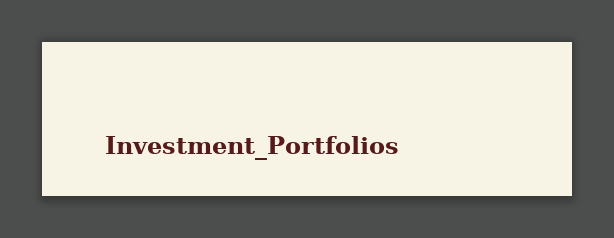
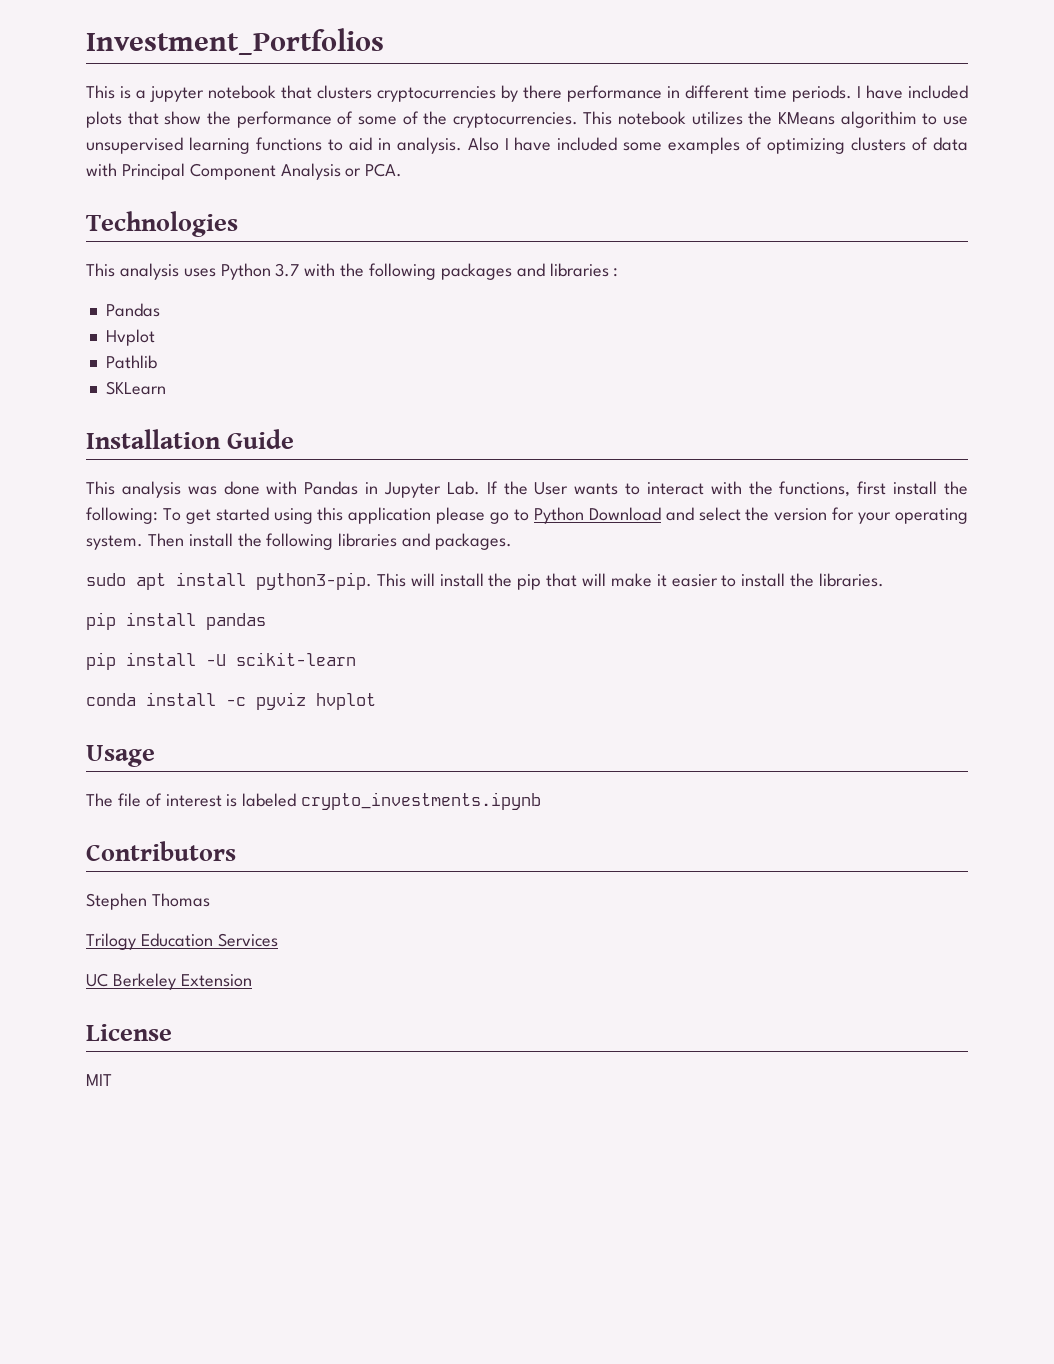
(399, 148) none -> [86,85,968,102] [86,111,968,128] [86,137,969,154] [86,163,403,180] [86,211,238,237] [86,263,619,280] [105,303,160,317] [105,329,155,346] [105,355,157,369] [105,381,166,395] [86,429,295,449] [86,481,969,498] [86,507,969,524] [86,533,513,550] [86,572,885,590] [86,612,266,630] [86,652,356,670] [86,692,376,710] [86,745,155,767] [86,792,542,810] [86,841,236,861] [86,893,210,910] [86,933,278,950] [86,973,252,990] [86,1024,172,1041] [86,1074,112,1086] // This is a jupyter notebook that clusters cryptocurrencies by there performance in different time periods. I have included plots that show the performance of some of the cryptocurrencies. This notebook utilizes the KMeans algorithim to use unsupervised learning functions to aid in analysis. Also I have included some examples of optimizing clusters of data with Principal Component Analysis or PCA. // Technologies // This analysis uses Python 3.7 with the following packages and libraries : // Pandas // Hvplot // Pathlib // SKLearn // Installation Guide // This analysis was done with Pandas in Jupyter Lab. If the User wants to interact with the functions, first install the following: To get started using this application please go to Python Download and select the version for your operating system. Then install the following libraries and packages. // sudo apt install python3-pip. This will install the pip that will make it easier to install the libraries. // pip install pandas // pip install -U scikit-learn // conda install -c pyviz hvplot // Usage // The file of interest is labeled crypto_investments.ipynb // Contributors // Stephen Thomas // Trilogy Education Services // UC Berkeley Extension // License // MIT

